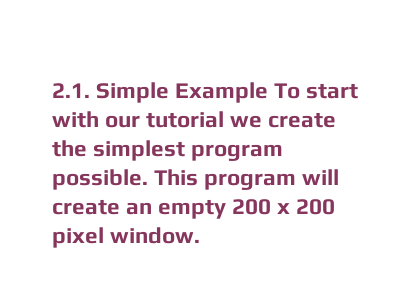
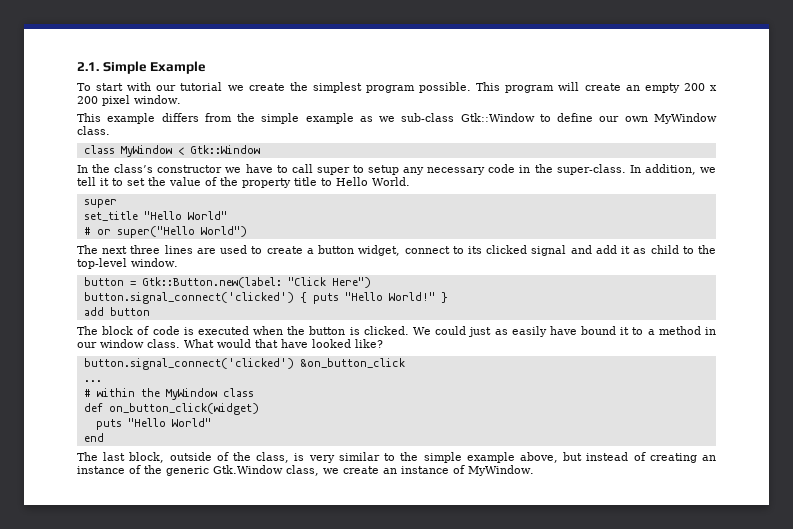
(269, 92) none -> (207, 67) //
(201, 235) none -> [77,113,717,124] [77,126,110,135] [83,145,260,157] [77,164,716,175] [77,177,410,188] [83,199,117,208] [83,211,227,221] [83,226,247,238] [77,245,717,256] [77,258,178,269] [83,277,371,288] [83,292,448,304] [83,307,150,316] [77,326,716,337] [77,339,383,348] [83,358,405,370] [83,380,102,382] [83,388,254,400] [83,403,259,415] [95,418,211,430] [83,433,104,442] [77,452,717,463] [77,465,534,476] // This example differs from the simple example as we sub-class Gtk::Window to define our own MyWindow class. // class MyWindow < Gtk::Window // In the class’s constructor we have to call super to setup any necessary code in the super-class. In addition, we tell it to set the value of the property title to Hello World. // super // set_title "Hello World" // # or super("Hello World") // The next three lines are used to create a button widget, connect to its clicked signal and add it as child to the top-level window. // button = Gtk::Button.new(label: "Click Here") // button.signal_connect('clicked') { puts "Hello World!" } // add button // The block of code is executed when the button is clicked. We could just as easily have bound it to a method in our window class. What would that have looked like? // button.signal_connect('clicked') &on_button_click // ... // # within the MyWindow class // def on_button_click(widget) // puts "Hello World" // end // The last block, outside of the class, is very similar to the simple example above, but instead of creating an instance of the generic Gtk.Window class, we create an instance of MyWindow.

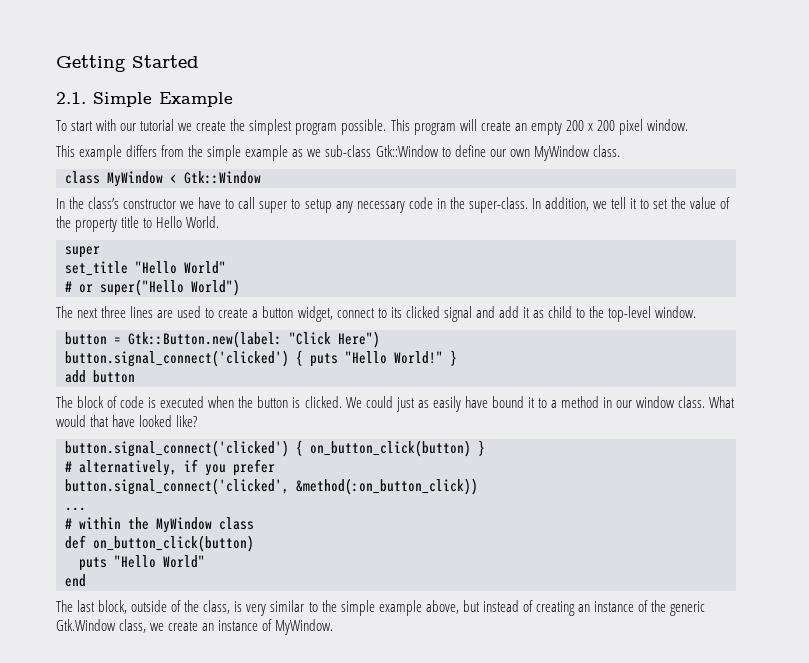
(77, 66) none -> [56,55,199,72] Getting Started //
[299,358,405,368] &on_button_click -> [296,440,485,457] [65,459,275,476] [65,478,478,495] { on_button_click(button) } // # alternatively, if you prefer // button.signal_connect('clicked', &method(:on_button_click))
[108,403,259,415] on_button_click(widget) -> [93,535,254,552] on_button_click(button)

